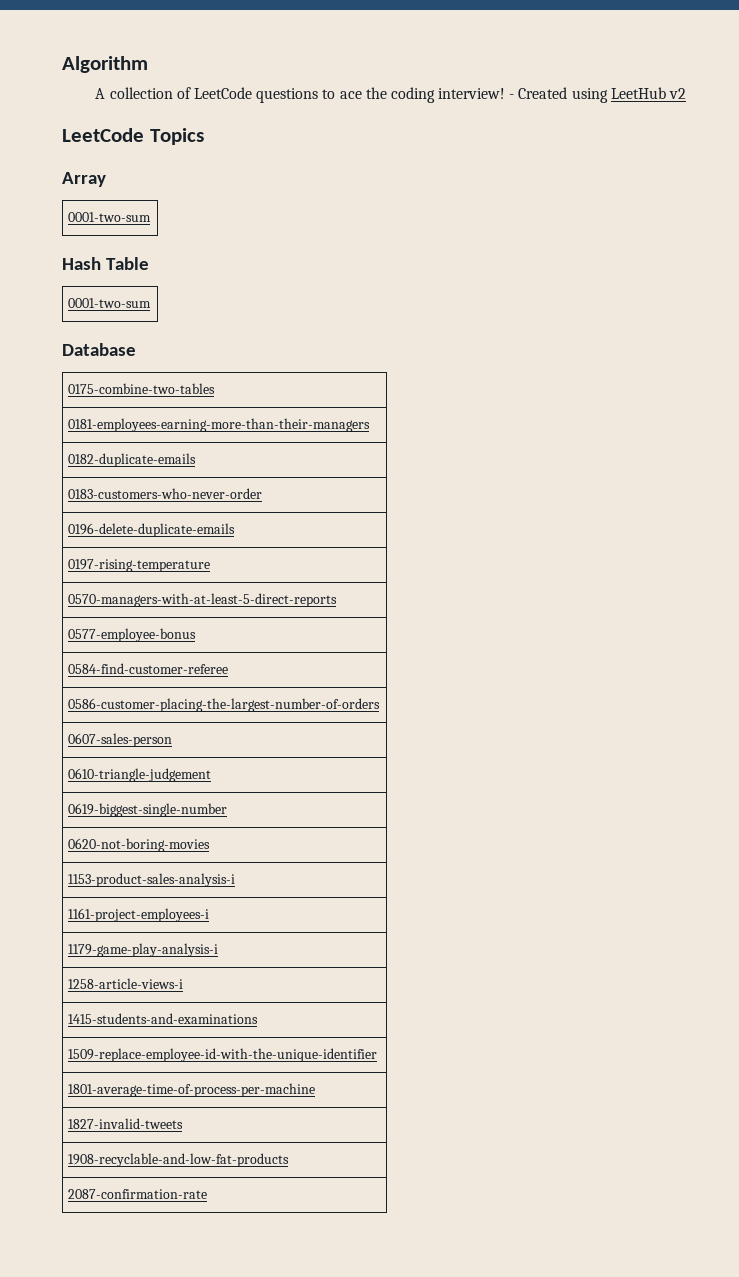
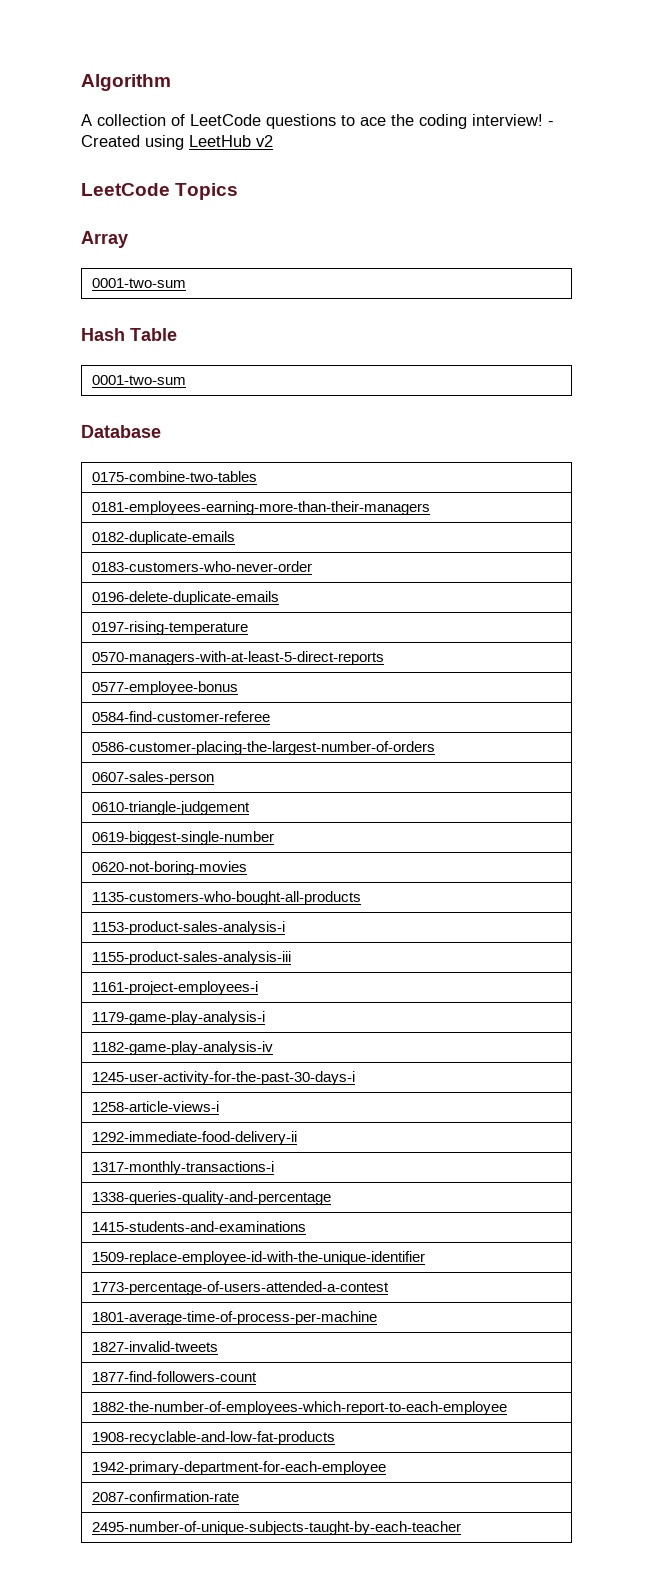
(211, 845) none -> [92,891,362,905] // 1135-customers-who-bought-all-products
(236, 880) none -> [92,951,292,965] // 1155-product-sales-analysis-iii
(219, 950) none -> [92,1041,274,1055] [92,1071,356,1085] // 1182-game-play-analysis-iv // 1245-user-activity-for-the-past-30-days-i
(184, 983) none -> [92,1131,298,1145] [92,1161,275,1175] [92,1191,332,1205] // 1292-immediate-food-delivery-ii // 1317-monthly-transactions-i // 1338-queries-quality-and-percentage
(378, 1055) none -> [92,1281,390,1295] // 1773-percentage-of-users-attended-a-contest
(184, 1123) none -> [92,1371,258,1382] [92,1401,508,1415] // 1877-find-followers-count // 1882-the-number-of-employees-which-report-to-each-employee
(290, 1160) none -> [92,1461,387,1475] // 1942-primary-department-for-each-employee
(208, 1194) none -> [92,1521,462,1535] // 2495-number-of-unique-subjects-taught-by-each-teacher

